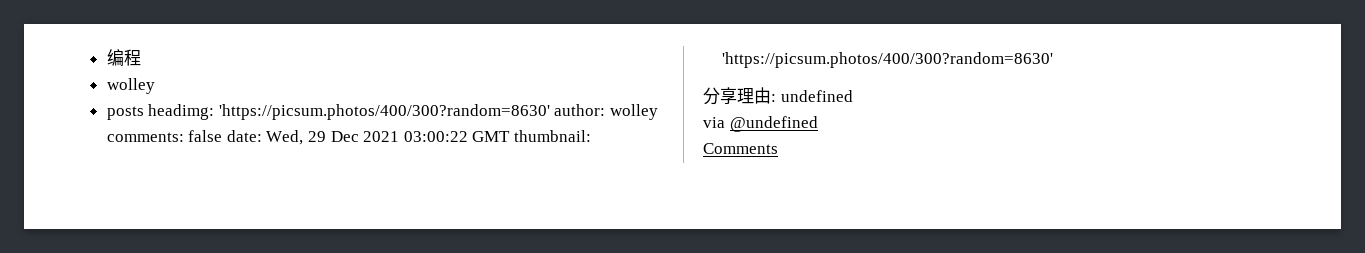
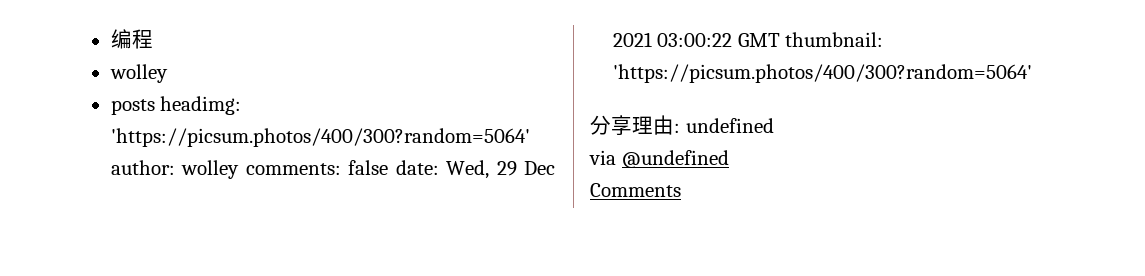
[218,104,550,120] 'https://picsum.photos/400/300?random=8630' -> [110,128,530,147] 'https://picsum.photos/400/300?random=5064'
[721,52,1053,68] 'https://picsum.photos/400/300?random=8630' -> [612,64,1032,83] 'https://picsum.photos/400/300?random=5064'

